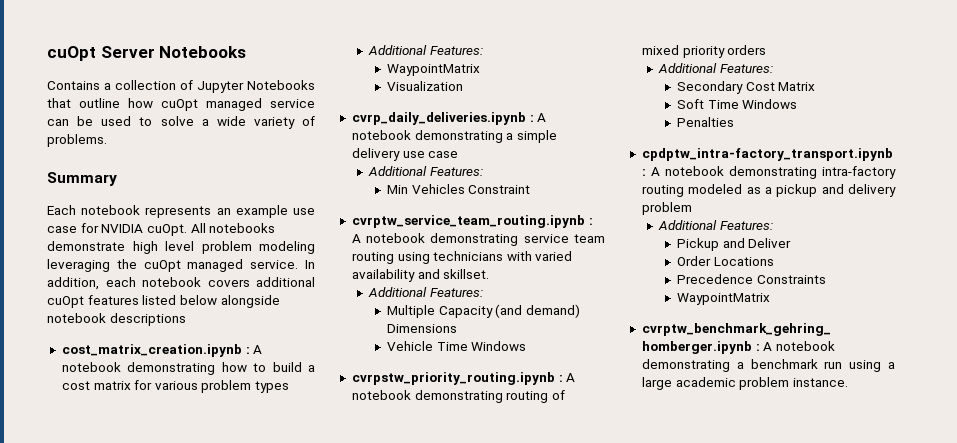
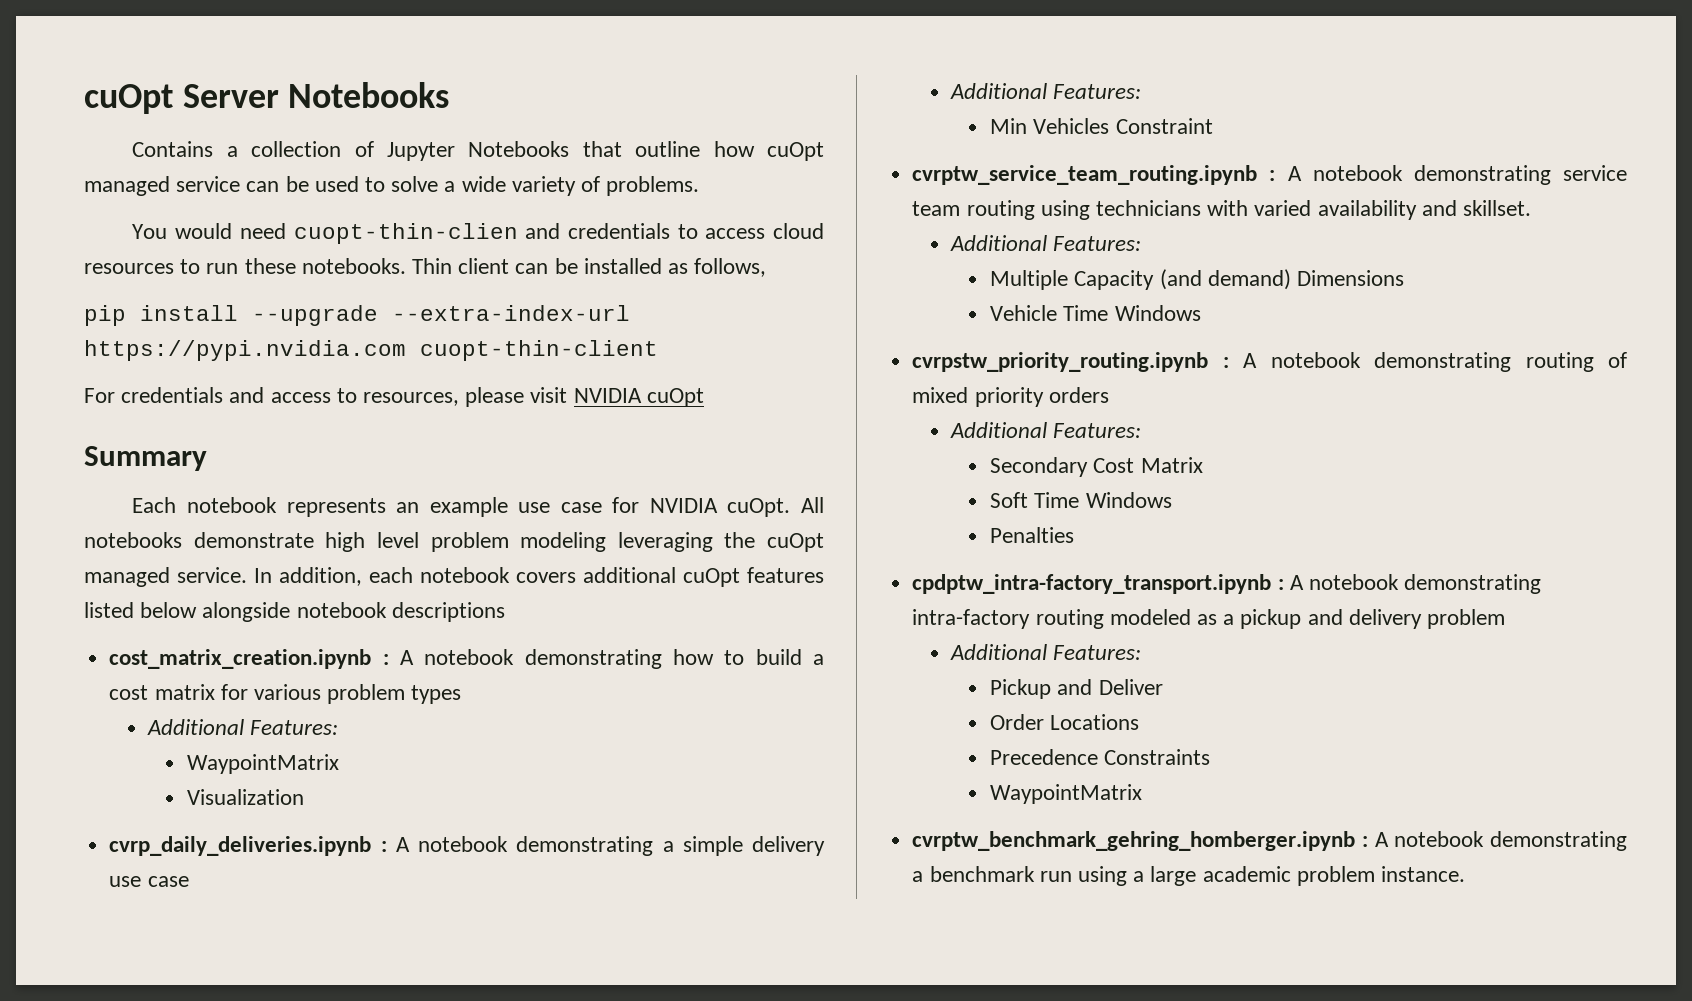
(107, 140) none -> [132,223,824,244] [84,258,767,277] [84,305,630,326] [84,340,658,361] [84,387,704,407] // You would need cuopt-thin-clien and credentials to access cloud resources to run these notebooks. Thin client can be installed as follows, // pip install --upgrade --extra-index-url https://pypi.nvidia.com cuopt-thin-client // For credentials and access to resources, please visit NVIDIA cuOpt

